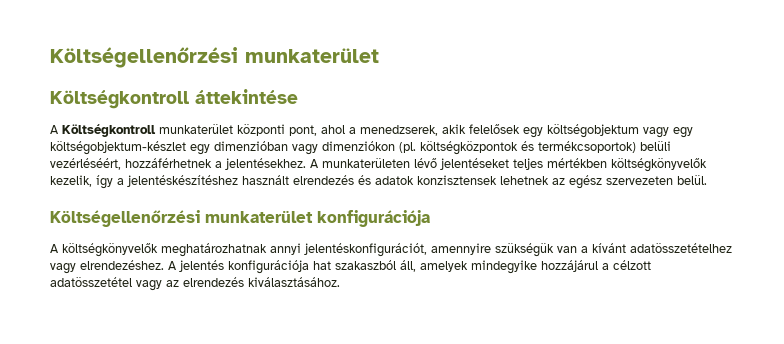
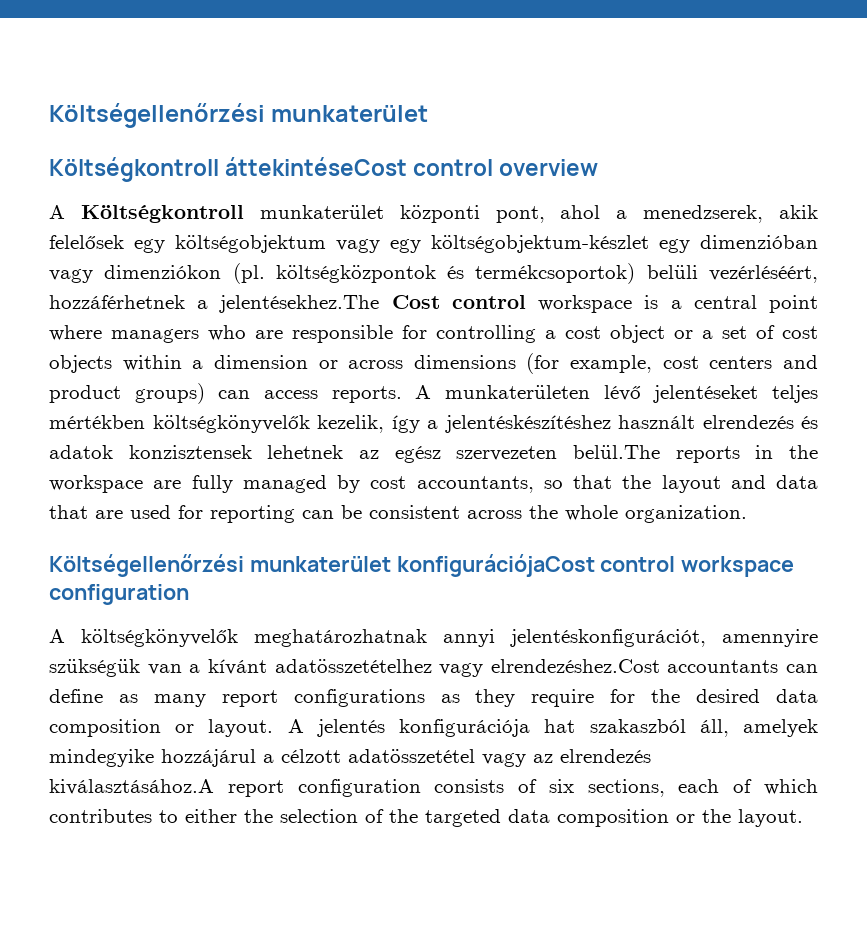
[195,89,298,104] áttekintése -> [225,157,599,176] áttekintéseCost control overview
[225,158,306,170] jelentésekhez. -> [219,295,818,313] [49,325,818,343] [49,353,818,374] [49,383,402,404] jelentésekhez.The Cost control workspace is a central point where managers who are responsible for controlling a cost object or a set of cost objects within a dimension or across dimensions (for example, cost centers and product groups) can access reports.
[677,175,707,185] [50,210,430,227] belül. // Költségellenőrzési munkaterület konfigurációja -> [573,445,818,463] [49,475,818,493] [49,505,747,523] [49,554,795,577] [49,584,189,605] belül.The reports in the workspace are fully managed by cost accountants, so that the layout and data that are used for reporting can be consistent across the whole organization. // Költségellenőrzési munkaterület konfigurációjaCost control workspace configuration
[80,260,164,270] elrendezéshez. -> [490,659,818,673] [49,689,818,707] [49,719,274,737] elrendezéshez.Cost accountants can define as many report configurations as they require for the desired data composition or layout.
[248,277,340,287] kiválasztásához. -> [49,779,819,797] [49,809,803,827] kiválasztásához.A report configuration consists of six sections, each of which contributes to either the selection of the targeted data composition or the layout.

